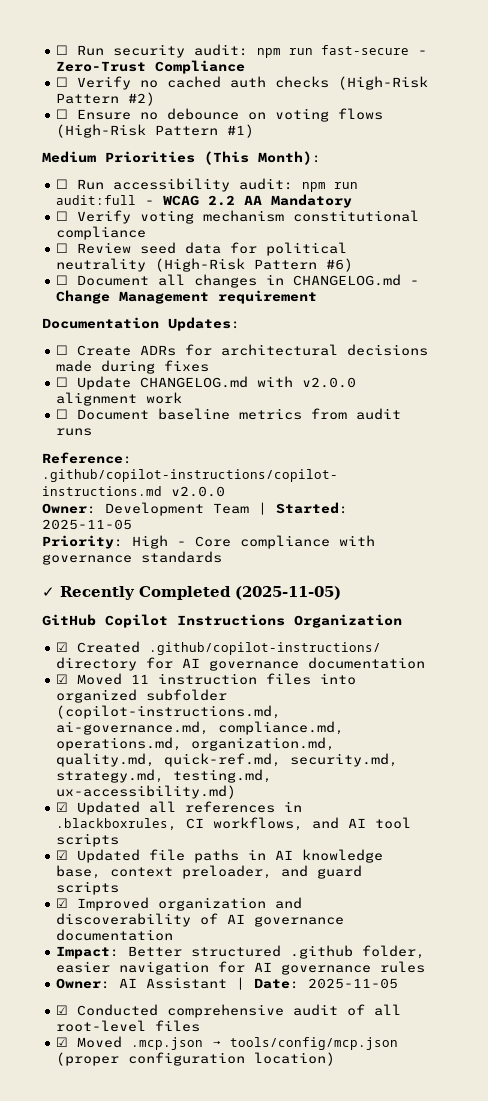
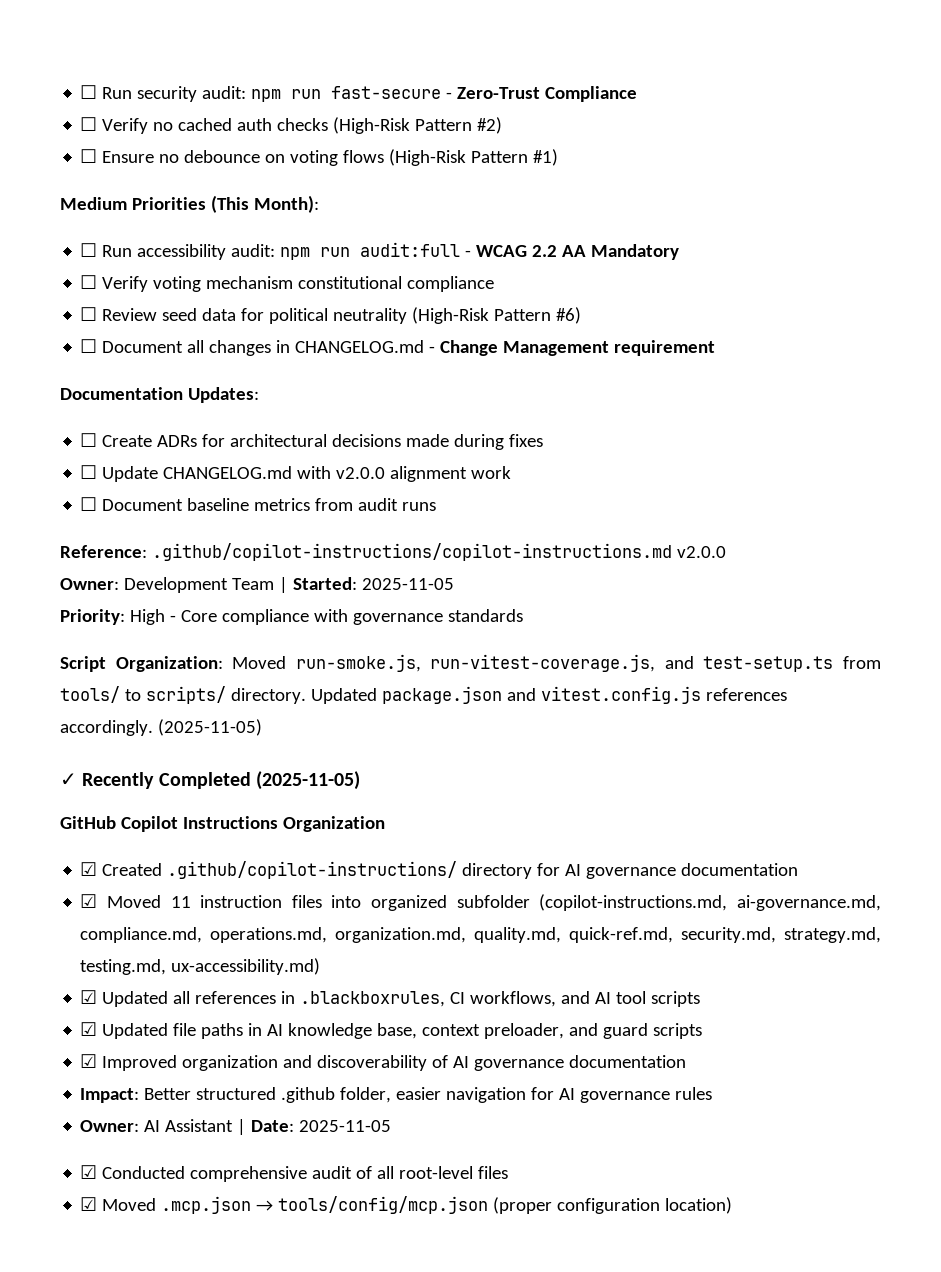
(222, 557) none -> [60,654,881,672] [60,686,787,704] [60,719,262,736] // Script Organization: Moved run-smoke.js, run-vitest-coverage.js, and test-setup.ts from tools/ to scripts/ directory. Updated package.json and vitest.config.js references accordingly. (2025-11-05)

